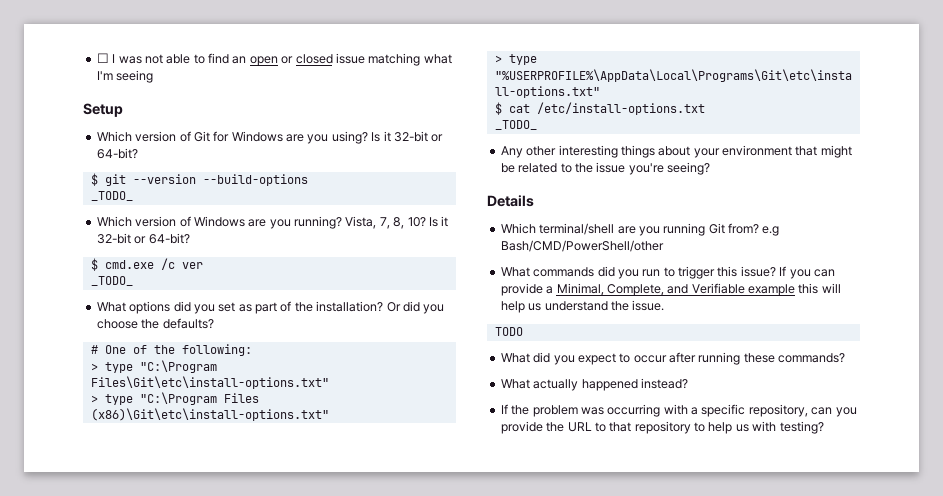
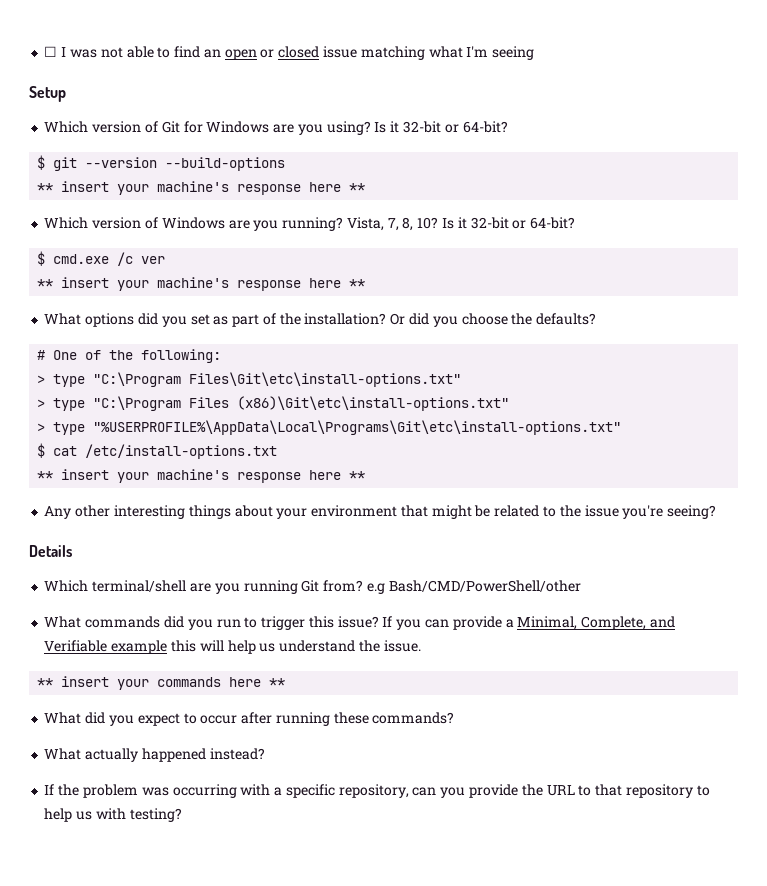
[90,191,133,201] _TODO_ -> [37,181,366,195] ** insert your machine's response here **
[90,276,133,286] _TODO_ -> [37,277,366,291] ** insert your machine's response here **
[494,120,537,130] _TODO_ -> [37,469,366,483] ** insert your machine's response here **
[494,327,523,336] TODO -> [37,676,286,690] ** insert your commands here **

